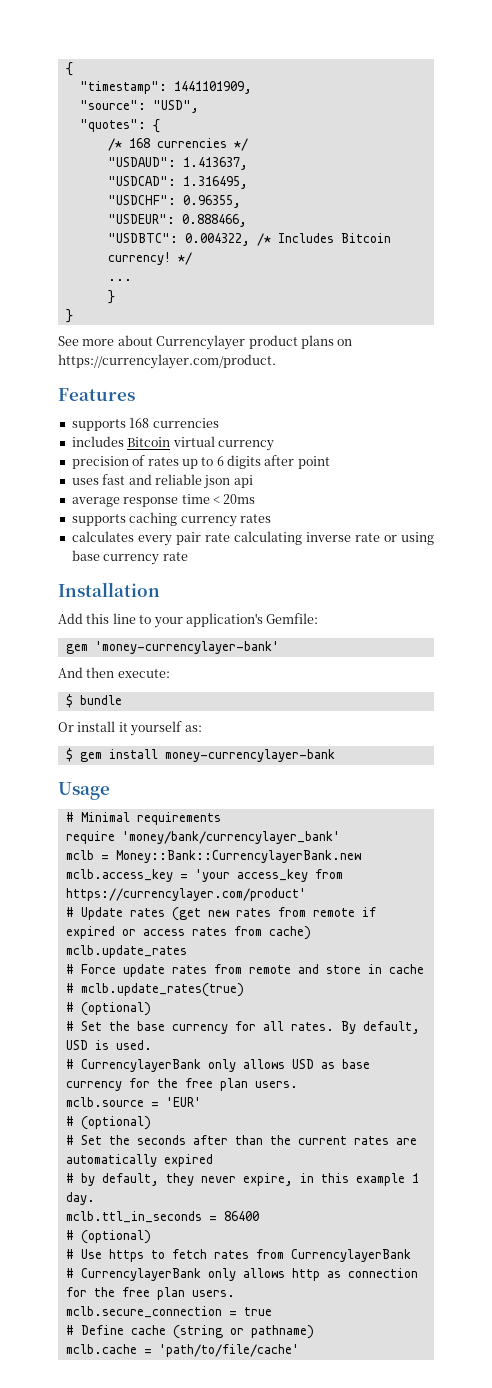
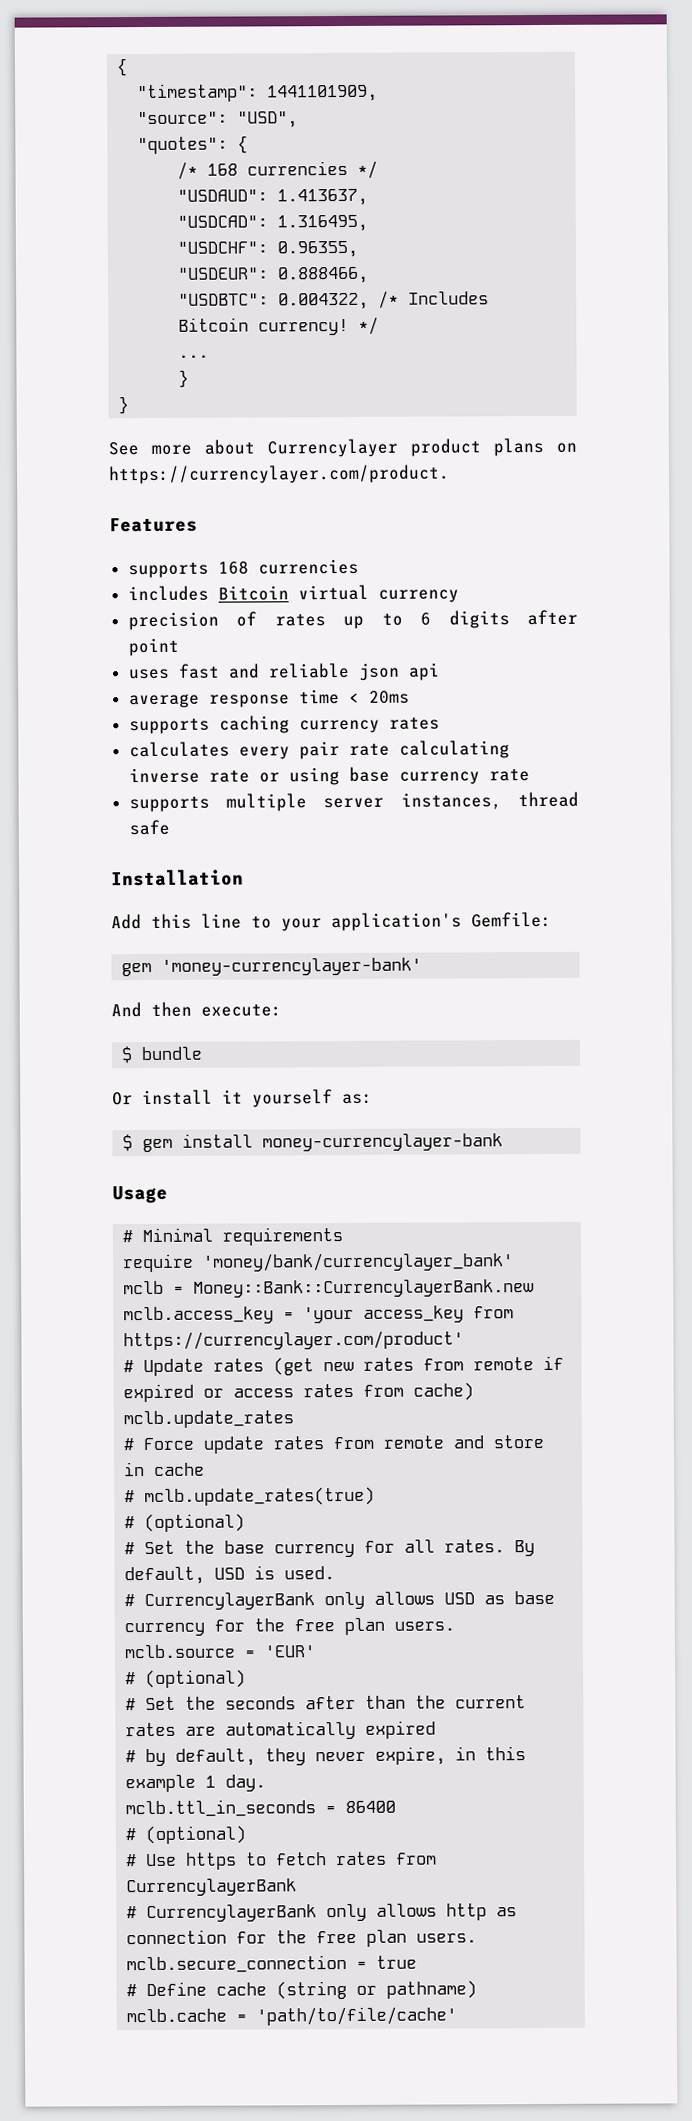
(188, 556) none -> [128,791,579,813] [128,819,170,836] // supports multiple server instances, thread safe

